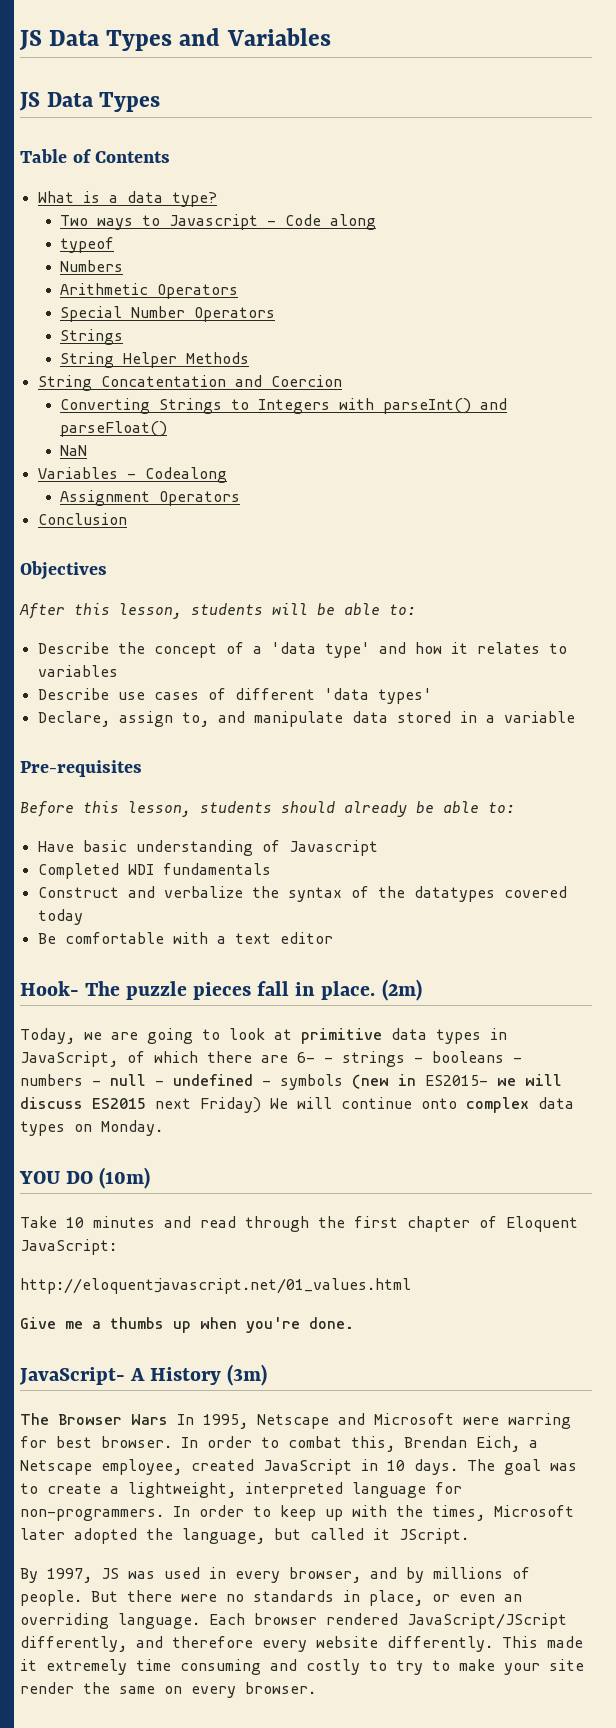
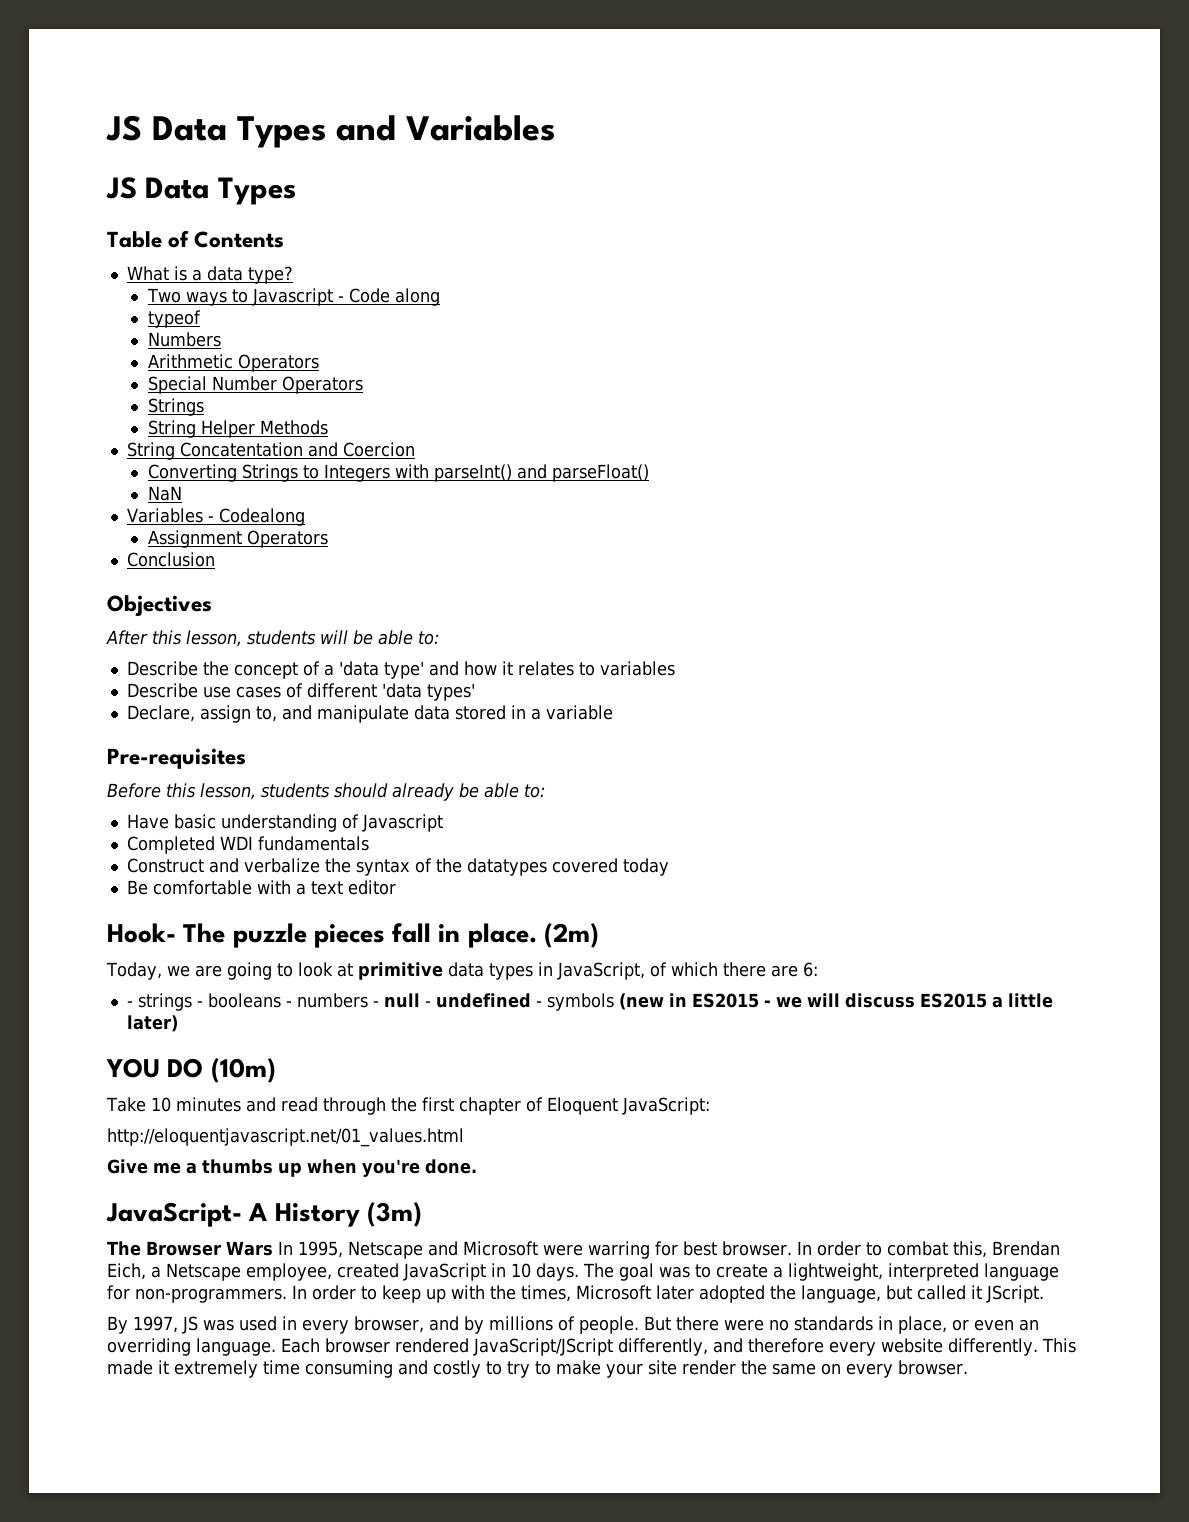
[297,1052,315,1063] 6- -> [802,962,818,977] 6: //
[425,1075,488,1086] ES2015- -> [691,993,771,1008] ES2015 -
[155,1097,574,1113] [20,1120,163,1136] next Friday) We will continue onto complex data types on Monday. -> [991,993,1053,1008] [126,1015,178,1032] a little later)

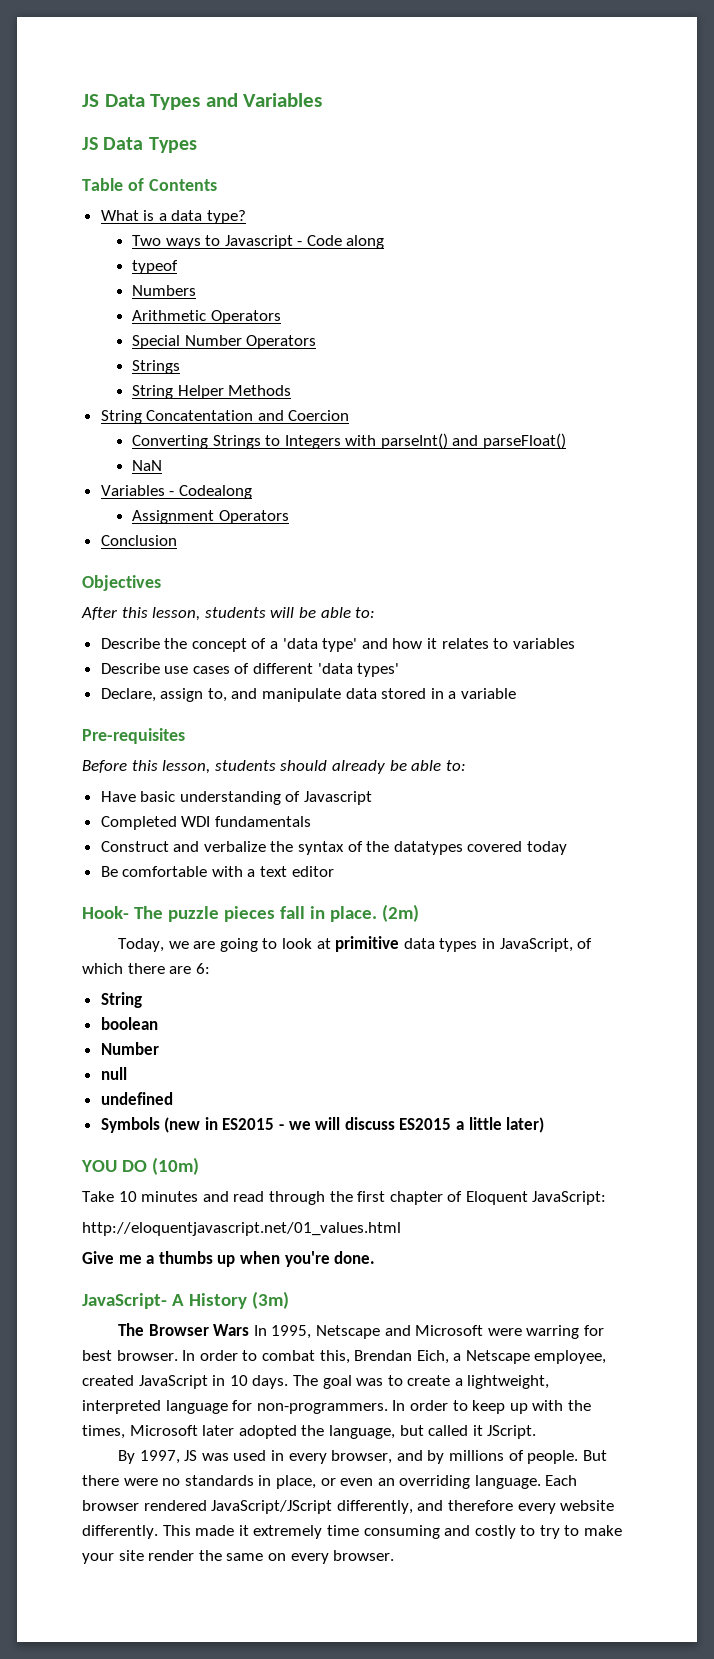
[126,993,379,1011] - strings - booleans - numbers - -> [100,992,142,1008] [100,1017,158,1030] [100,1042,159,1055] String // boolean // Number //
[424,1001,431,1007] - -> (127, 1073) //
[535,993,614,1011] - symbols -> [100,1117,160,1133] // Symbols

